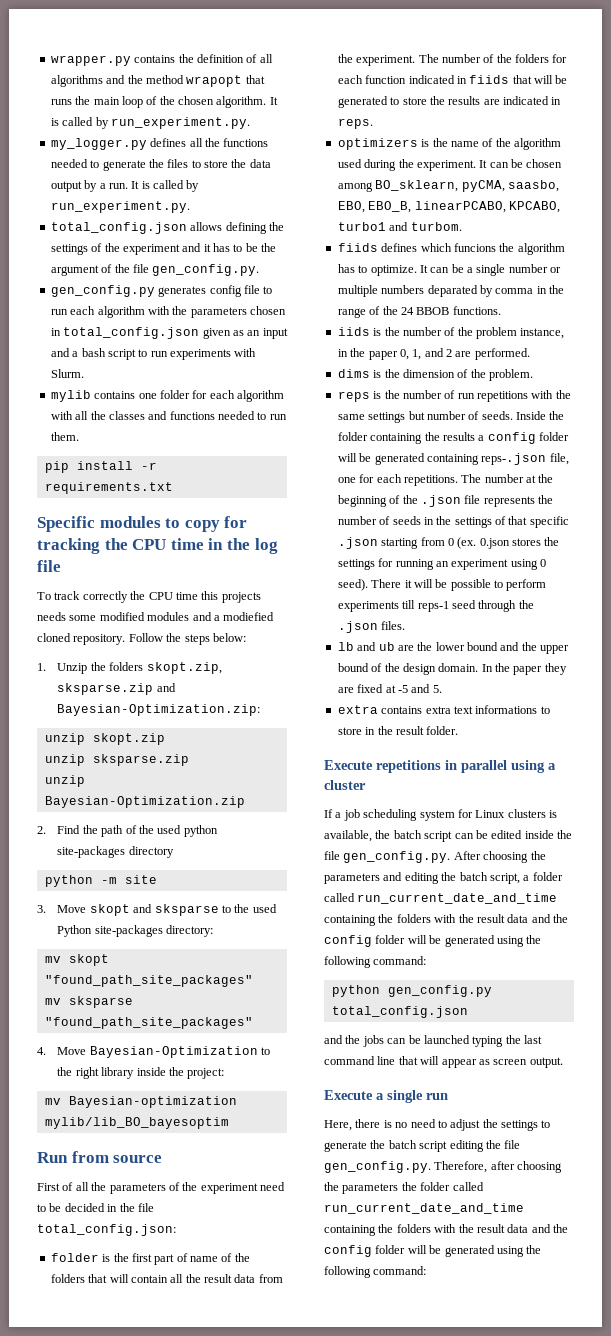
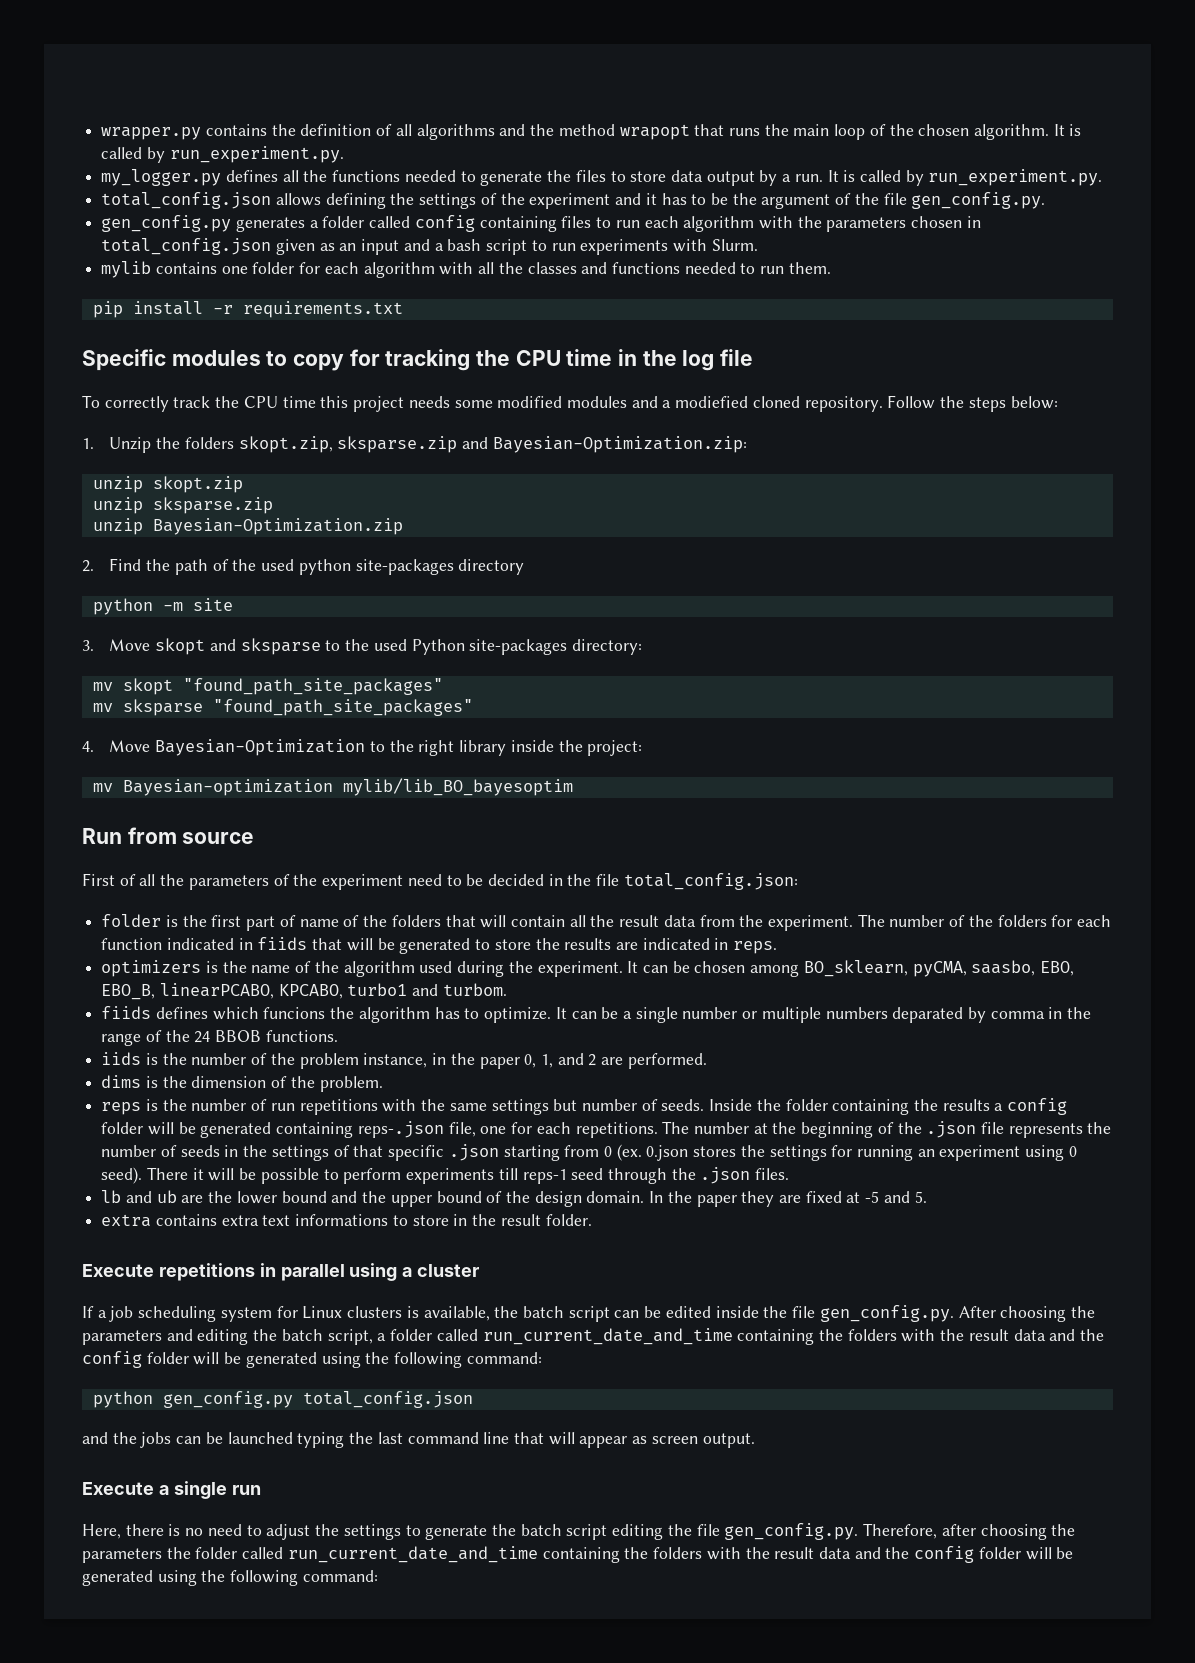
[231,159,247,168] the -> (667, 176) none
[209,285,260,297] config file -> [309,215,592,232] a folder called config containing files
[54,591,128,603] track correctly -> [104,396,211,412] correctly track
[221,592,261,603] projects -> [353,396,405,412] project

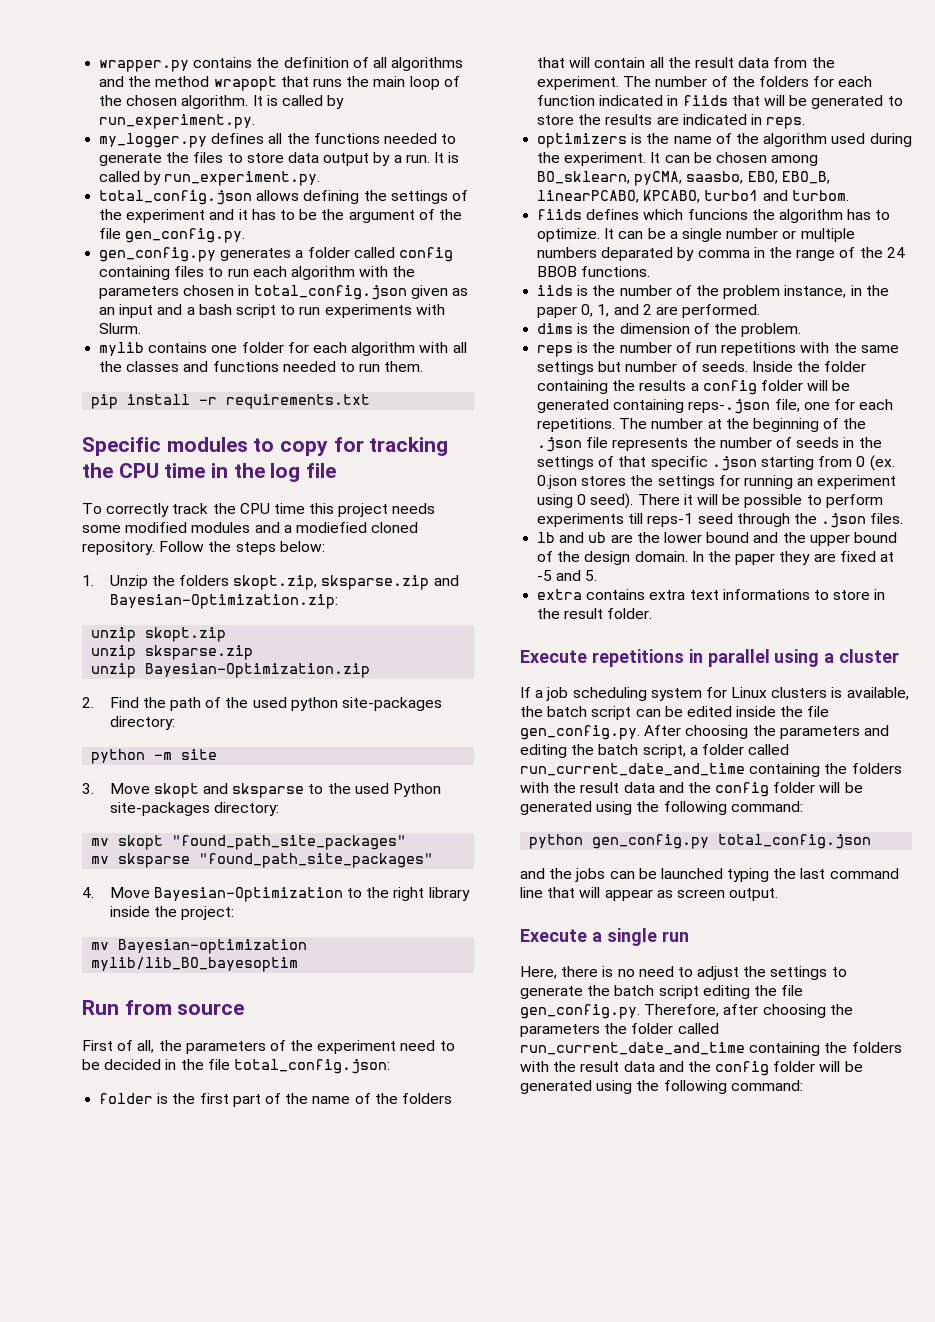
[458,559,525,575] directory -> [109,716,175,730] directory:
[139,874,156,886] all -> [137,1040,155,1053] all,
(296, 921) none -> [285,1093,309,1104] the

